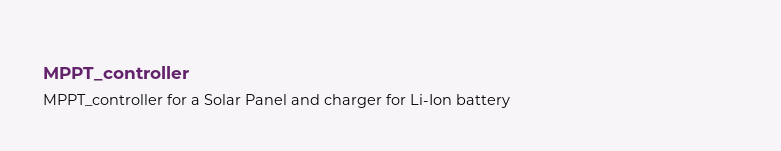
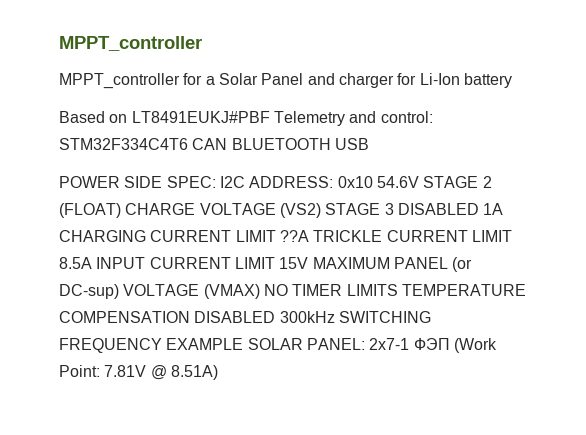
(510, 101) none -> [59,111,433,126] [59,138,369,150] [59,176,492,188] [59,203,504,218] [59,230,512,242] [59,257,473,272] [59,284,526,299] [59,311,431,323] [59,338,497,353] [59,365,218,380] // Based on LT8491EUKJ#PBF Telemetry and control: STM32F334C4T6 CAN BLUETOOTH USB // POWER SIDE SPEC: I2C ADDRESS: 0x10 54.6V STAGE 2 (FLOAT) CHARGE VOLTAGE (VS2) STAGE 3 DISABLED 1A CHARGING CURRENT LIMIT ??A TRICKLE CURRENT LIMIT 8.5A INPUT CURRENT LIMIT 15V MAXIMUM PANEL (or DC-sup) VOLTAGE (VMAX) NO TIMER LIMITS TEMPERATURE COMPENSATION DISABLED 300kHz SWITCHING FREQUENCY EXAMPLE SOLAR PANEL: 2x7-1 ФЭП (Work Point: 7.81V @ 8.51A)

